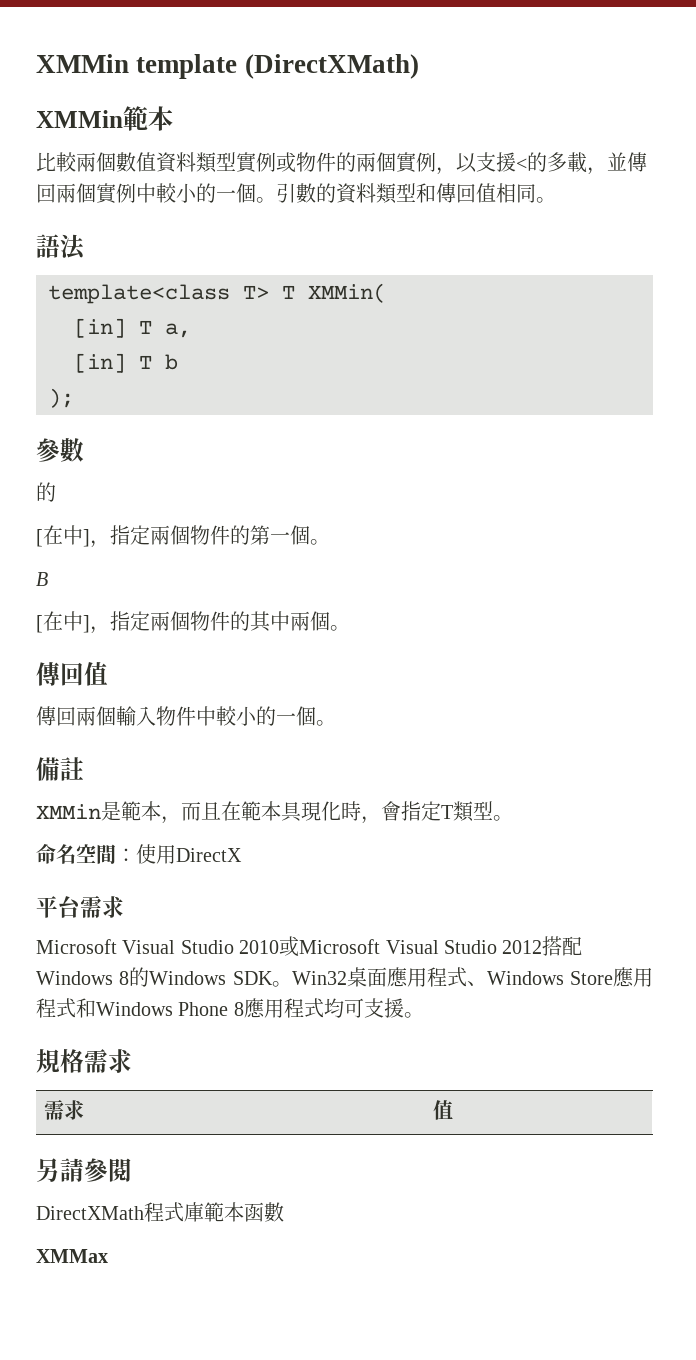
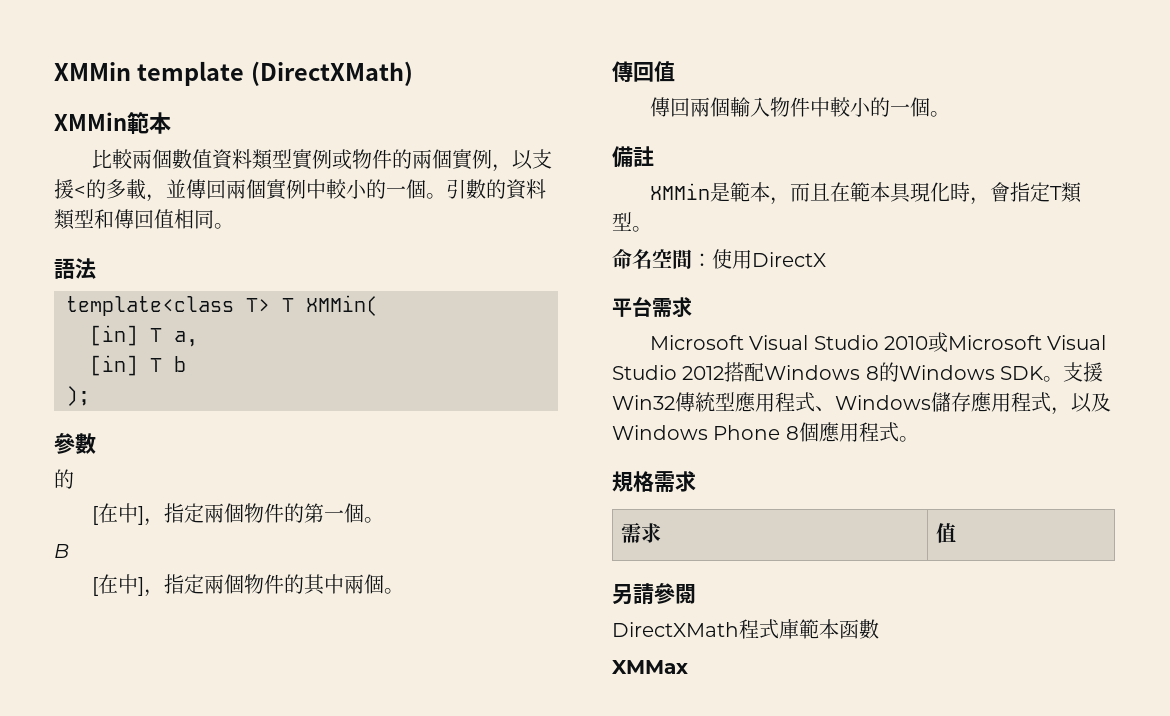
[291,967,387,987] Win32桌面 -> [1063,362,1104,382] [612,392,735,412] 支援Win32傳統型
[570,967,653,987] [36,998,96,1018] Store應用程式和 -> [931,392,1111,415] 儲存應用程式，以及
[243,998,404,1018] 應用程式均可支援 -> [798,422,899,442] 個應用程式

